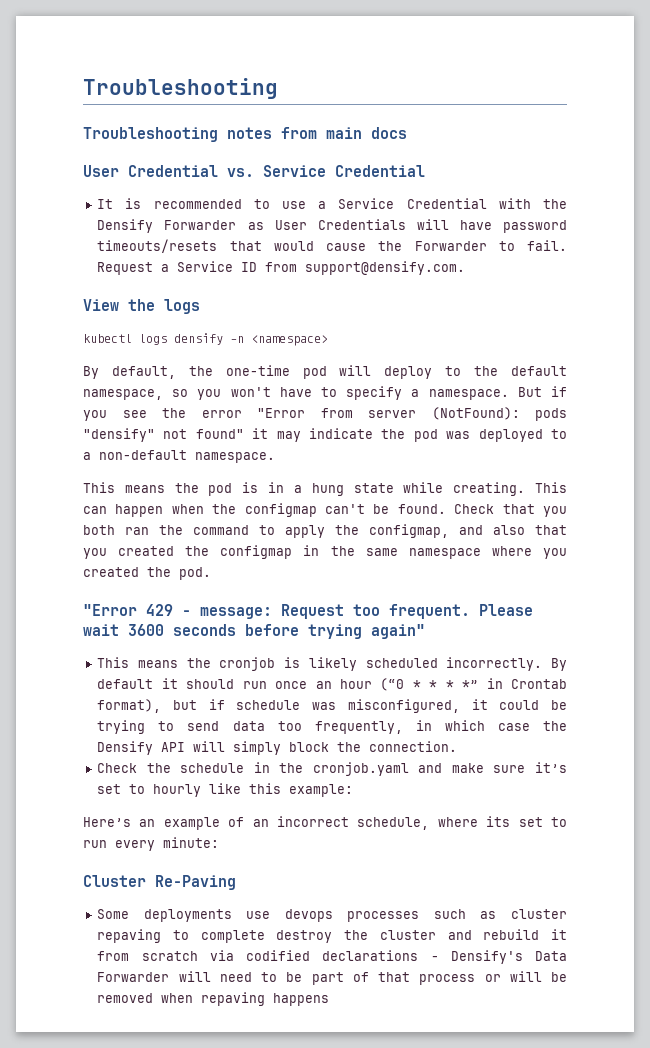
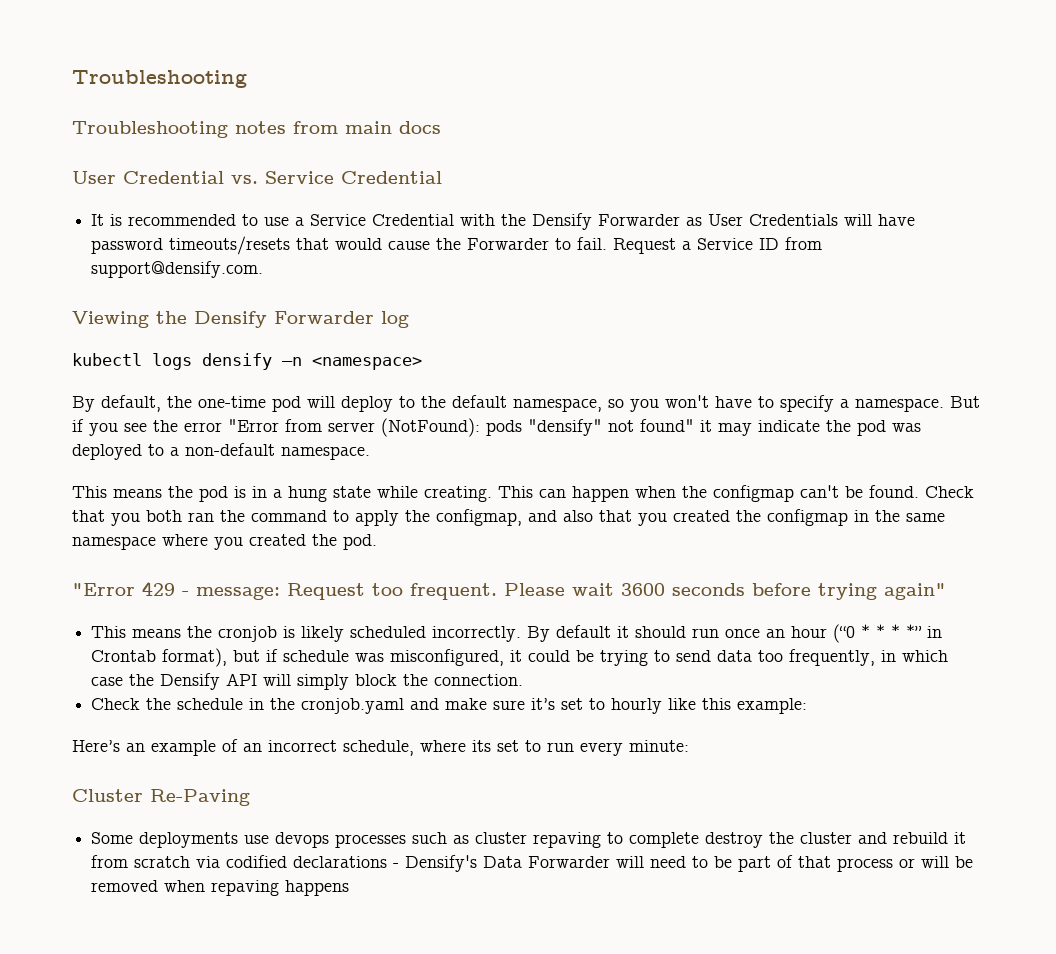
[83,299,200,314] View the logs -> [72,311,409,328] Viewing the Densify Forwarder log

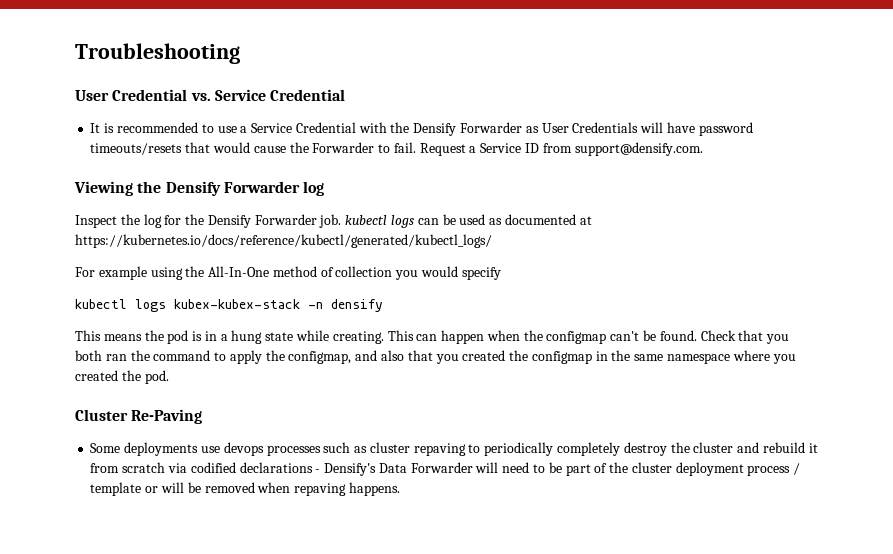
[72,70,247,88] [72,121,441,138] Troubleshooting // Troubleshooting notes from main docs -> [75,43,240,64] Troubleshooting
[72,353,422,370] [72,395,980,412] [72,418,921,437] [72,443,370,460] kubectl logs densify –n <namespace> // By default, the one-time pod will deploy to the default namespace, so you won't have to specify a namespace. But if you see the error "Error from server (NotFound): pods "densify" not found" it may indicate the pod was deployed to a non-default namespace. -> [75,214,592,228] [75,234,492,248] [75,266,501,280] [75,299,383,312] Inspect the log for the Densify Forwarder job. kubectl logs can be used as documented at https://kubernetes.io/docs/reference/kubectl/generated/kubectl_logs/ // For example using the All-In-One method of collection you would specify // kubectl logs kubex-kubex-stack -n densify
[72,581,946,600] [91,624,943,643] [91,648,949,667] [91,673,524,690] [91,698,808,714] [72,739,689,756] // "Error 429 - message: Request too frequent. Please wait 3600 seconds before trying again" // This means the cronjob is likely scheduled incorrectly. By default it should run once an hour (“0 * * * *” in Crontab format), but if schedule was misconfigured, it could be trying to send data too frequently, in which case the Densify API will simply block the connection. // Check the schedule in the cronjob.yaml and make sure it’s set to hourly like this example: // Here’s an example of an incorrect schedule, where its set to run every minute: -> (169, 377) none
[629,832,700,848] complete -> [484,442,620,456] periodically completely
[798,856,894,872] that process -> [609,462,801,476] [90,482,142,496] the cluster deployment process / template
[285,880,350,896] happens -> [348,482,400,496] happens.

